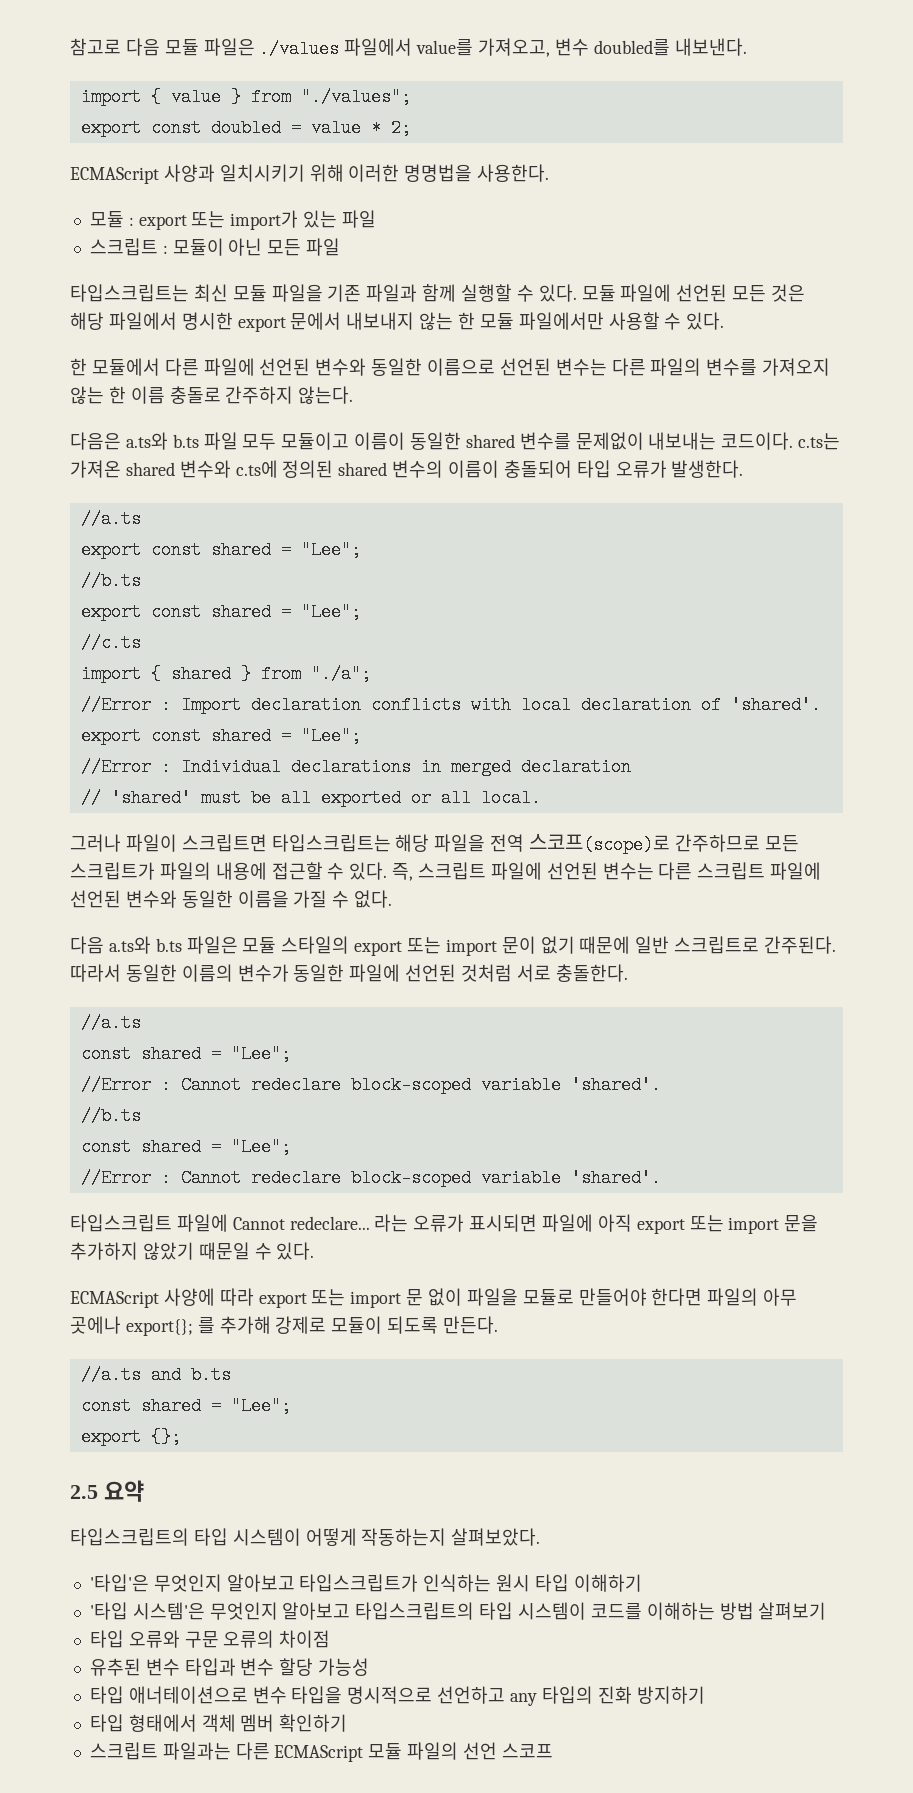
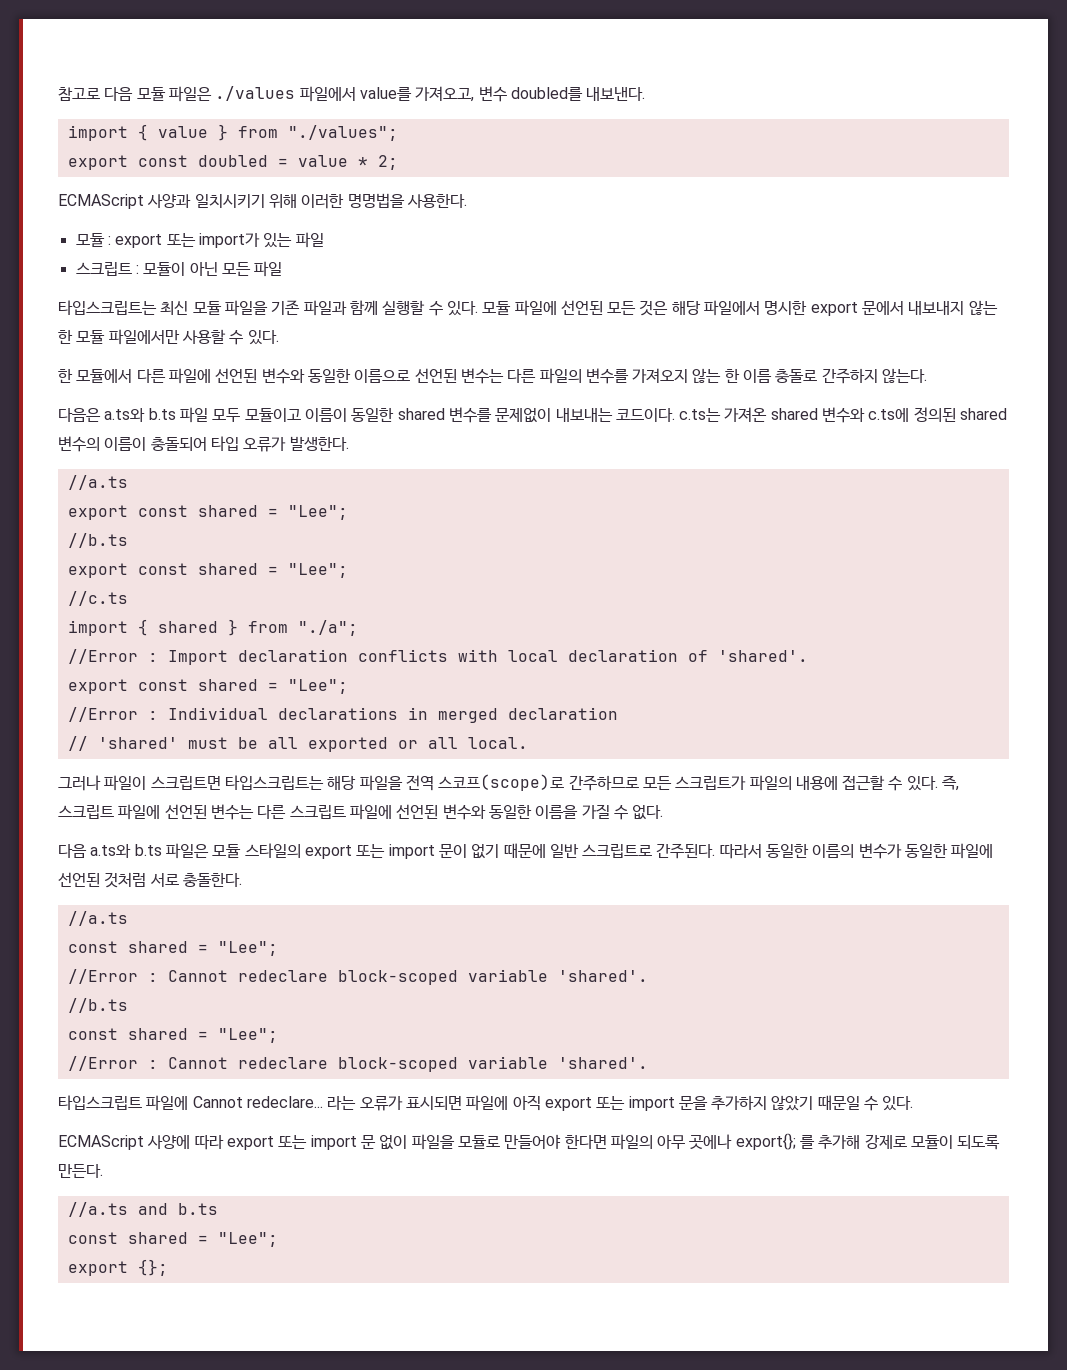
[70,1480,144,1502] [70,1528,541,1546] [89,1574,642,1592] [89,1602,827,1620] [89,1630,331,1648] [89,1658,370,1676] [89,1686,705,1706] [89,1714,348,1732] [89,1742,553,1762] // 2.5 요약 // 타입스크립트의 타입 시스템이 어떻게 작동하는지 살펴보았다. // '타입'은 무엇인지 알아보고 타입스크립트가 인식하는 원시 타입 이해하기 // '타입 시스템'은 무엇인지 알아보고 타입스크립트의 타입 시스템이 코드를 이해하는 방법 살펴보기 // 타입 오류와 구문 오류의 차이점 // 유추된 변수 타입과 변수 할당 가능성 // 타입 애너테이션으로 변수 타입을 명시적으로 선언하고 any 타입의 진화 방지하기 // 타입 형태에서 객체 멤버 확인하기 // 스크립트 파일과는 다른 ECMAScript 모듈 파일의 선언 스코프 -> (168, 1267) none

